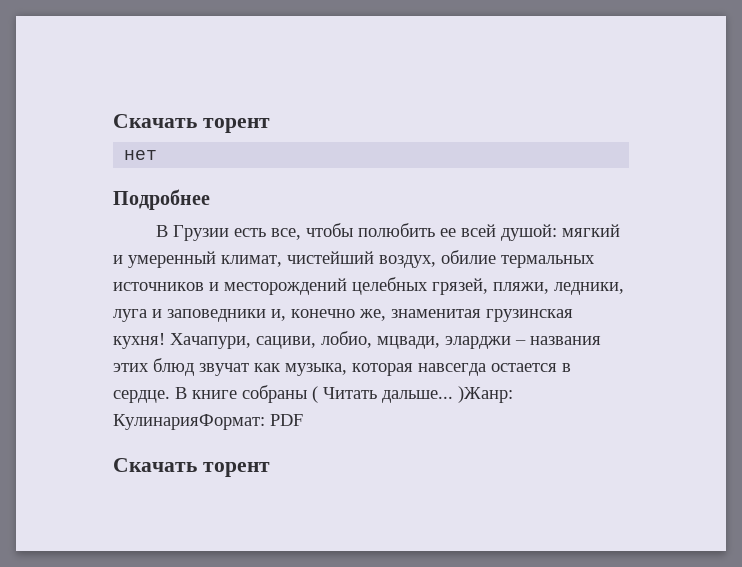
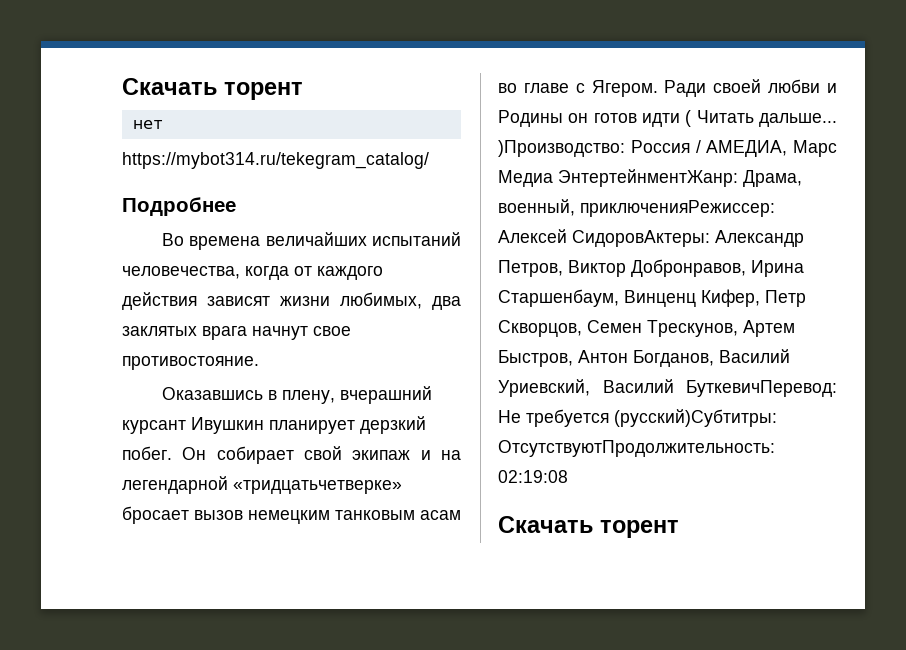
(158, 155) none -> [122,152,429,169] // https://mybot314.ru/tekegram_catalog/
[156,223,621,241] [113,250,595,268] [113,277,624,295] [113,309,573,322] [113,331,601,349] [113,358,571,376] [113,385,513,403] [113,414,303,430] В Грузии есть все, чтобы полюбить ее всей душой: мягкий и умеренный климат, чистейший воздух, обилие термальных источников и месторождений целебных грязей, пляжи, ледники, луга и заповедники и, конечно же, знаменитая грузинская кухня! Хачапури, сациви, лобио, мцвади, эларджи – названия этих блюд звучат как музыка, которая навсегда остается в сердце. В книге собраны ( Читать дальше... )Жанр: КулинарияФормат: PDF -> [161,232,461,250] [122,266,383,280] [122,292,461,310] [122,326,351,340] [122,356,259,370] [161,386,432,404] [122,416,426,434] [122,446,461,464] [122,476,402,494] [122,506,461,524] [498,79,837,97] [498,110,837,127] [498,140,837,157] [498,169,802,187] [498,199,775,217] [498,229,804,247] [498,259,804,277] [498,289,806,307] [498,320,795,337] [498,349,790,367] [498,379,837,397] [498,409,777,427] [498,440,775,457] [498,470,568,483] Во времена величайших испытаний человечества, когда от каждого действия зависят жизни любимых, два заклятых врага начнут свое противостояние. // Оказавшись в плену, вчерашний курсант Ивушкин планирует дерзкий побег. Он собирает свой экипаж и на легендарной «тридцатьчетверке» бросает вызов немецким танковым асам во главе с Ягером. Ради своей любви и Родины он готов идти ( Читать дальше... )Производство: Россия / АМЕДИА, Марс Медиа ЭнтертейнментЖанр: Драма, военный, приключенияРежиссер: Алексей СидоровАктеры: Александр Петров, Виктор Добронравов, Ирина Старшенбаум, Винценц Кифер, Петр Скворцов, Семен Трескунов, Артем Быстров, Антон Богданов, Василий Уриевский, Василий БуткевичПеревод: Не требуется (русский)Субтитры: ОтсутствуютПродолжительность: 02:19:08

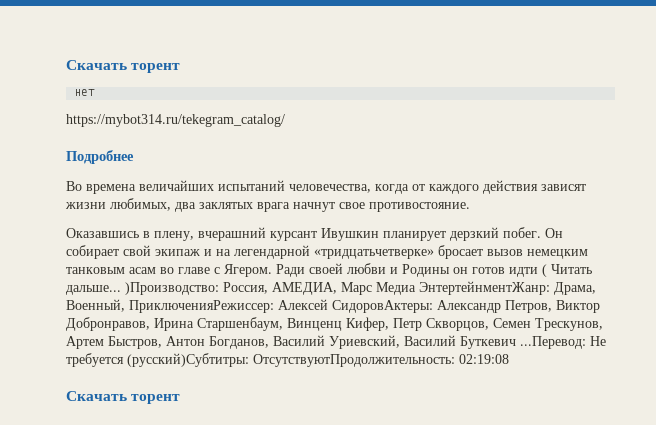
[630,140,701,153] Россия / -> [223,282,268,294] Россия,
[498,199,775,217] военный, приключенияРежиссер: -> [66,299,274,313] Военный, ПриключенияРежиссер:
[686,380,837,397] БуткевичПеревод: -> [460,336,586,349] Буткевич ...Перевод:

